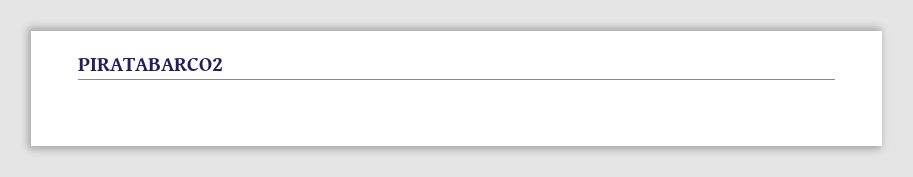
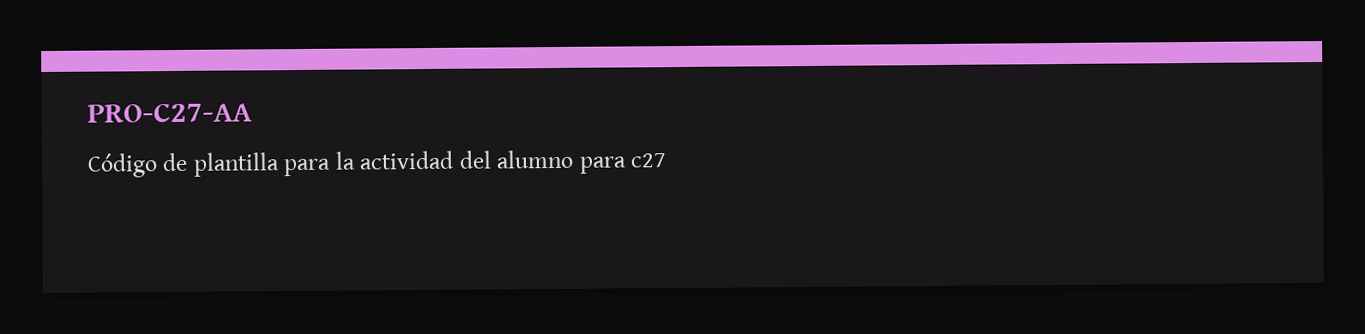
[78,58,223,71] PIRATABARCO2 -> [87,102,252,123] [87,149,668,178] PRO-C27-AA // Código de plantilla para la actividad del alumno para c27

